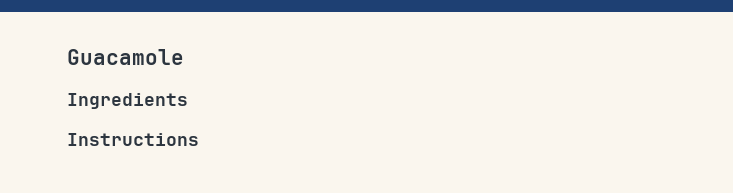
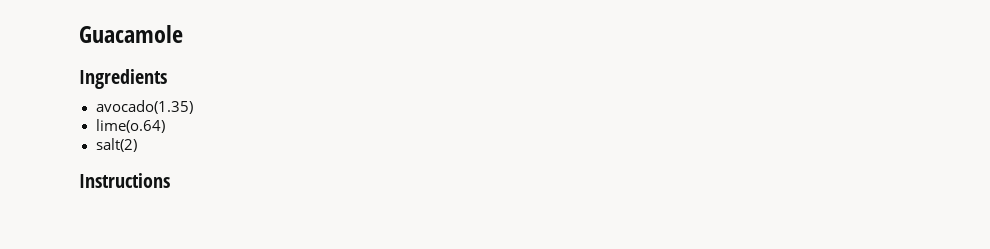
(188, 101) none -> [95,100,193,114] [95,119,165,133] [95,138,137,152] // avocado(1.35) // lime(o.64) // salt(2)

